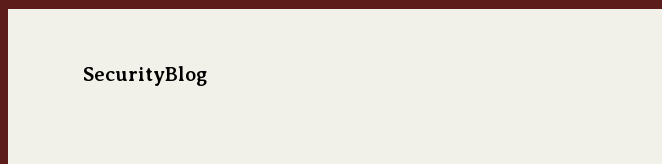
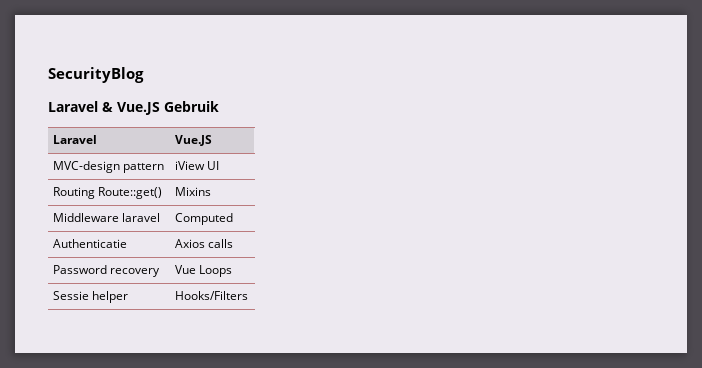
(207, 76) none -> [48,101,219,115] [52,135,97,144] [174,135,212,146] [52,161,164,173] [174,161,219,170] [52,187,162,199] [174,187,211,196] [52,213,160,222] [174,213,233,225] [52,239,127,248] [174,239,233,248] [52,265,160,277] [174,265,232,277] [52,291,128,303] [174,291,248,300] // Laravel & Vue.JS Gebruik // Laravel | Vue.JS // MVC-design pattern | iView UI // Routing Route::get() | Mixins // Middleware laravel | Computed // Authenticatie | Axios calls // Password recovery | Vue Loops // Sessie helper | Hooks/Filters

